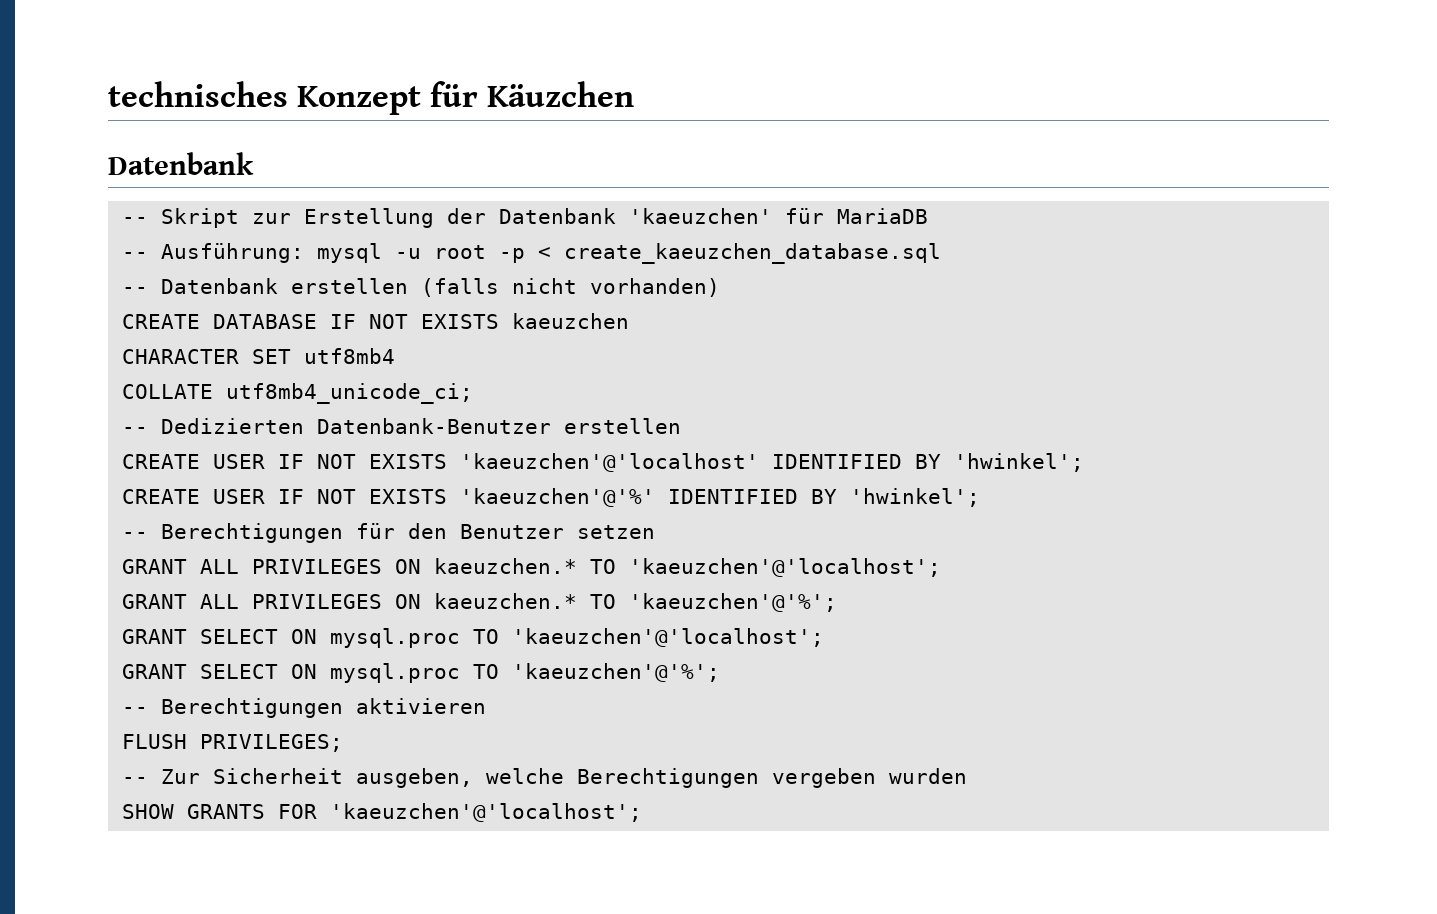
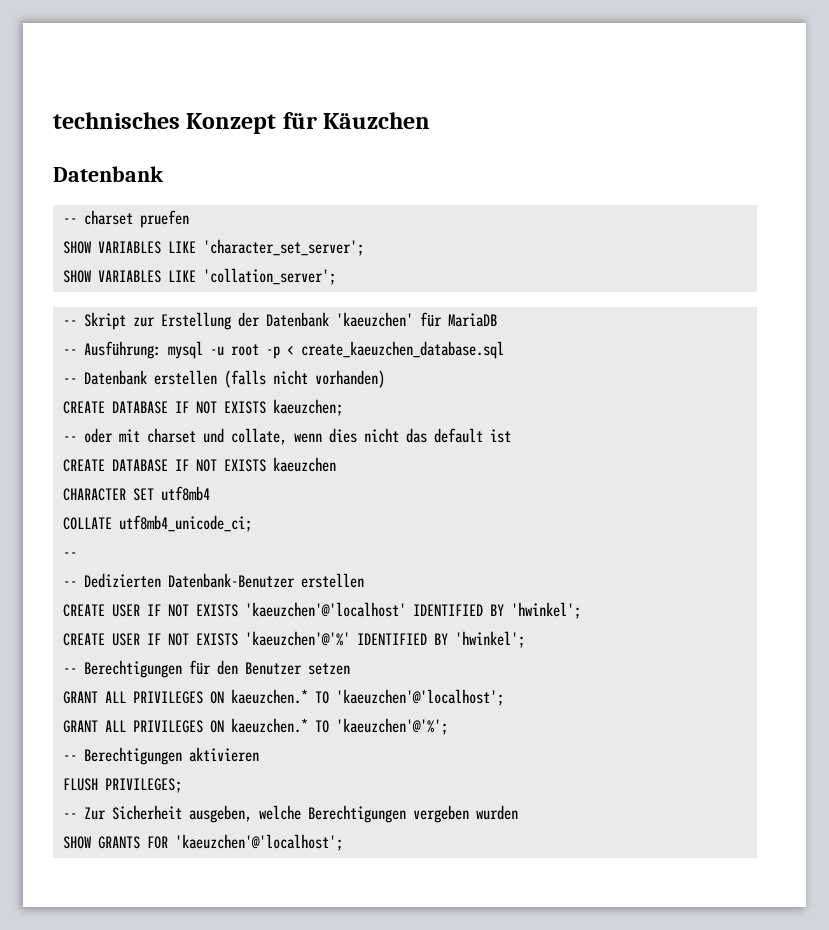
(254, 163) none -> [63,210,190,228] [63,239,365,256] [63,268,337,285] // -- charset pruefen // SHOW VARIABLES LIKE 'character_set_server'; // SHOW VARIABLES LIKE 'collation_server';
(721, 287) none -> [63,399,344,416] [63,428,512,445] // CREATE DATABASE IF NOT EXISTS kaeuzchen; // -- oder mit charset und collate, wenn dies nicht das default ist
(149, 430) none -> [63,581,78,587] // --
[122,628,825,648] [122,663,721,683] // GRANT SELECT ON mysql.proc TO 'kaeuzchen'@'localhost'; // GRANT SELECT ON mysql.proc TO 'kaeuzchen'@'%'; -> (449, 726) none

